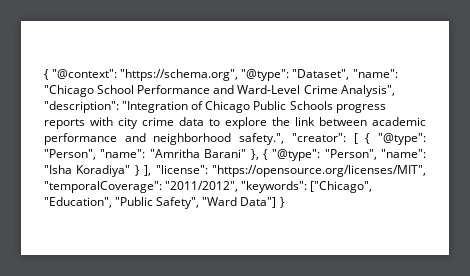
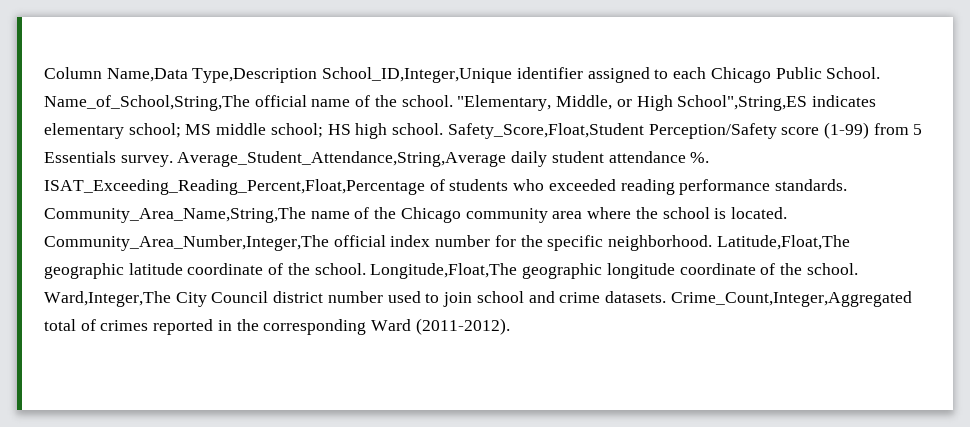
[44,69,398,81] [44,85,395,97] [44,101,386,113] [44,117,426,129] [44,133,427,145] [44,149,426,161] [44,165,426,177] [44,181,373,193] [44,197,285,209] { "@context": "https://schema.org", "@type": "Dataset", "name": "Chicago School Performance and Ward-Level Crime Analysis", "description": "Integration of Chicago Public Schools progress reports with city crime data to explore the link between academic performance and neighborhood safety.", "creator": [ { "@type": "Person", "name": "Amritha Barani" }, { "@type": "Person", "name": "Isha Koradiya" } ], "license": "https://opensource.org/licenses/MIT", "temporalCoverage": "2011/2012", "keywords": ["Chicago", "Education", "Public Safety", "Ward Data"] } -> [44,67,881,83] [44,95,876,111] [44,122,923,139] [44,151,710,167] [44,179,848,195] [44,207,787,223] [44,235,850,251] [44,263,858,279] [44,291,912,307] [44,318,510,335] Column Name,Data Type,Description School_ID,Integer,Unique identifier assigned to each Chicago Public School. Name_of_School,String,The official name of the school. "Elementary, Middle, or High School",String,ES indicates elementary school; MS middle school; HS high school. Safety_Score,Float,Student Perception/Safety score (1-99) from 5 Essentials survey. Average_Student_Attendance,String,Average daily student attendance %. ISAT_Exceeding_Reading_Percent,Float,Percentage of students who exceeded reading performance standards. Community_Area_Name,String,The name of the Chicago community area where the school is located. Community_Area_Number,Integer,The official index number for the specific neighborhood. Latitude,Float,The geographic latitude coordinate of the school. Longitude,Float,The geographic longitude coordinate of the school. Ward,Integer,The City Council district number used to join school and crime datasets. Crime_Count,Integer,Aggregated total of crimes reported in the corresponding Ward (2011-2012).

